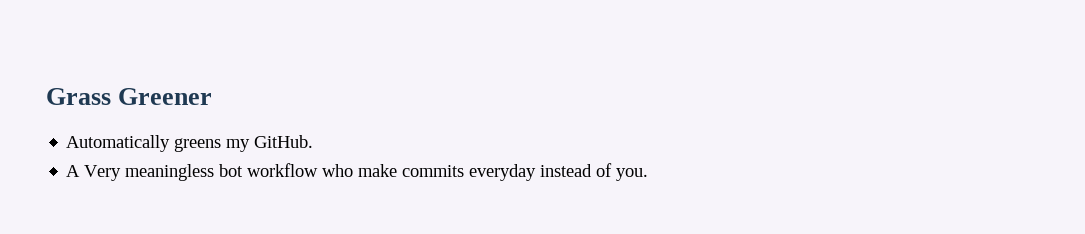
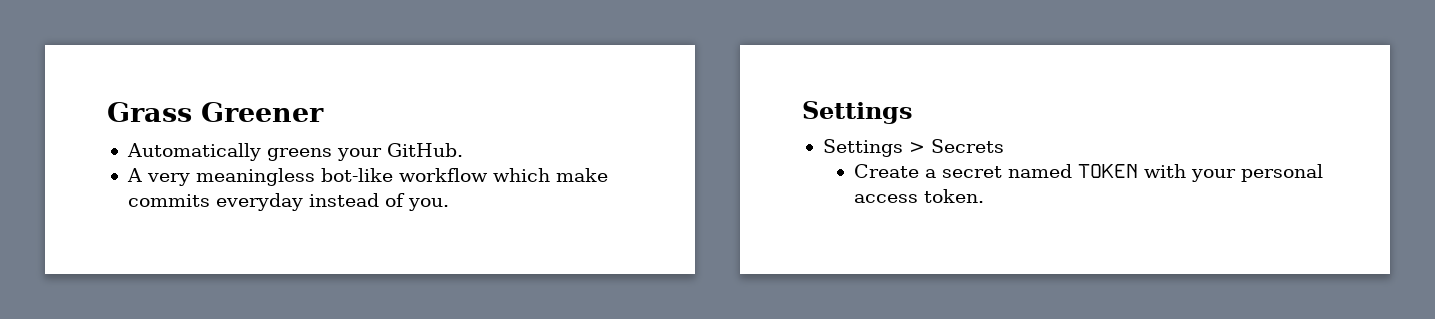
[226,139,251,152] my -> [336,148,382,161] your
[84,163,354,181] Very meaningless bot workflow who -> [146,168,550,186] very meaningless bot-like workflow which
(649, 174) none -> [802,101,913,124] [822,139,1004,157] [853,164,1323,182] [853,189,984,203] // Settings // Settings > Secrets // Create a secret named TOKEN with your personal access token.

